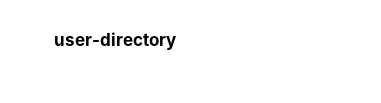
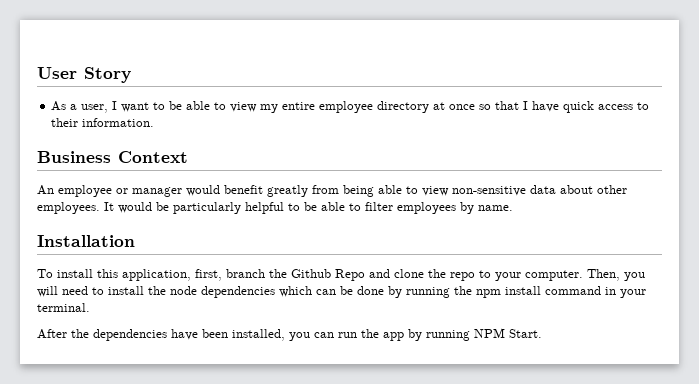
[54,32,176,50] user-directory -> [37,67,131,83] [51,101,650,113] [51,118,155,127] [37,151,188,163] [37,185,627,197] [37,202,513,214] [37,235,135,247] [37,269,645,281] [37,286,646,298] [37,303,90,312] [37,328,542,341] User Story // As a user, I want to be able to view my entire employee directory at once so that I have quick access to their information. // Business Context // An employee or manager would benefit greatly from being able to view non-sensitive data about other employees. It would be particularly helpful to be able to filter employees by name. // Installation // To install this application, first, branch the Github Repo and clone the repo to your computer. Then, you will need to install the node dependencies which can be done by running the npm install command in your terminal. // After the dependencies have been installed, you can run the app by running NPM Start.

